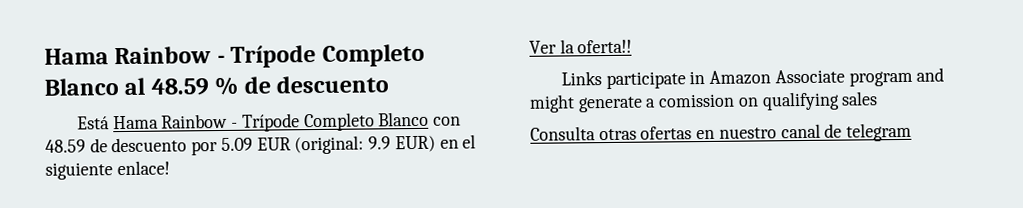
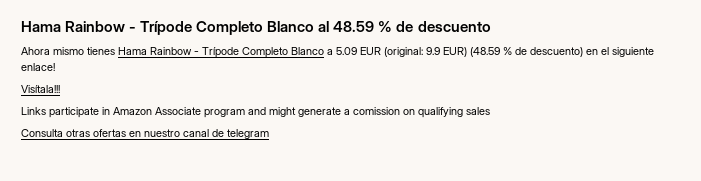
[77,111,462,132] [45,137,219,156] Está Hama Rainbow - Trípode Completo Blanco con 48.59 de descuento por -> [21,47,333,58] Ahora mismo tienes Hama Rainbow - Trípode Completo Blanco a
(436, 144) none -> [470,47,583,57] (48.59 % de descuento)
[529,39,633,54] Ver la oferta!! -> [21,85,60,93] Visítala!!!

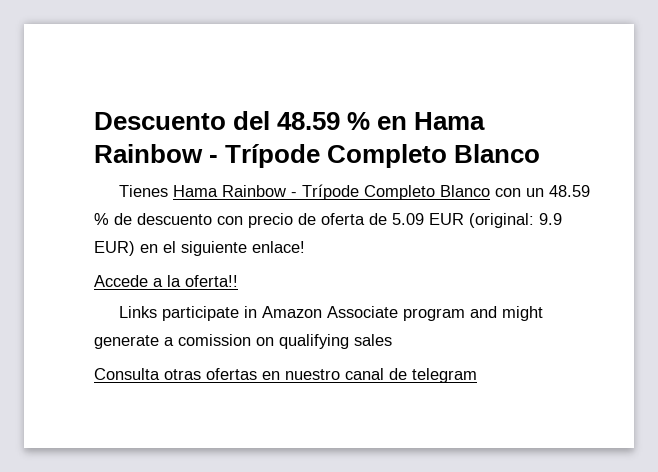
[21,21,491,35] [21,47,333,58] Hama Rainbow - Trípode Completo Blanco al 48.59 % de descuento // Ahora mismo tienes Hama Rainbow - Trípode Completo Blanco a -> [94,111,486,130] [94,144,541,168] [119,184,591,200] [94,213,387,228] Descuento del 48.59 % en Hama Rainbow - Trípode Completo Blanco // Tienes Hama Rainbow - Trípode Completo Blanco con un 48.59 % de descuento con precio de oferta de
[470,47,583,57] (48.59 % de descuento) -> (135, 248) none
[21,85,60,93] Visítala!!! -> [94,275,238,287] Accede a la oferta!!

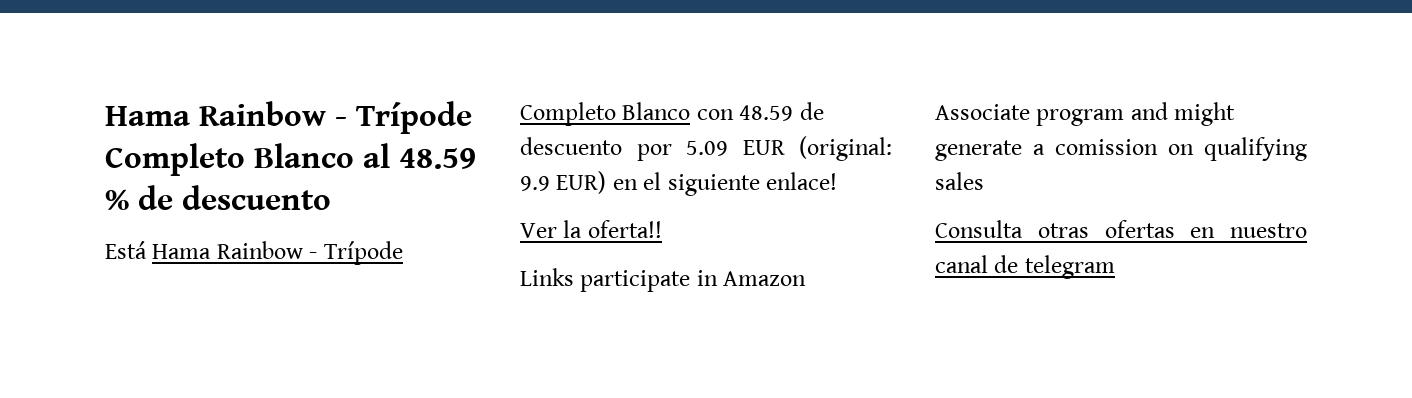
[94,111,486,130] [94,144,541,168] [119,185,169,197] Descuento del 48.59 % en Hama Rainbow - Trípode Completo Blanco // Tienes -> [105,101,472,134] [105,143,476,176] [105,185,331,210] [105,241,147,259] Hama Rainbow - Trípode Completo Blanco al 48.59 % de descuento // Está
[526,185,591,197] [94,213,387,228] un 48.59 % de descuento con precio de oferta de -> [739,102,824,121] [520,137,672,161] 48.59 de descuento por
[94,275,163,287] Accede a -> [520,223,557,238] Ver

